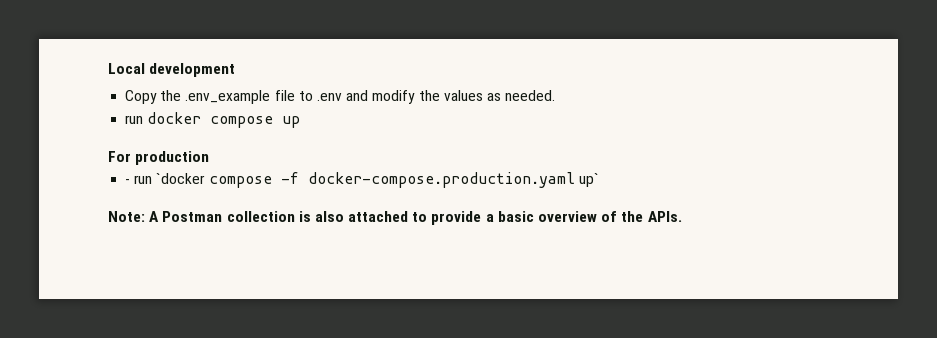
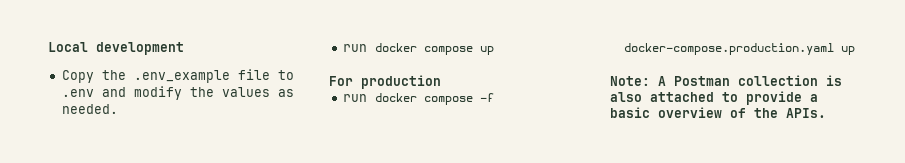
[125,173,206,184] - run `docker -> [342,93,417,102] run docker
[578,173,599,187] up` -> [840,46,855,55] up

